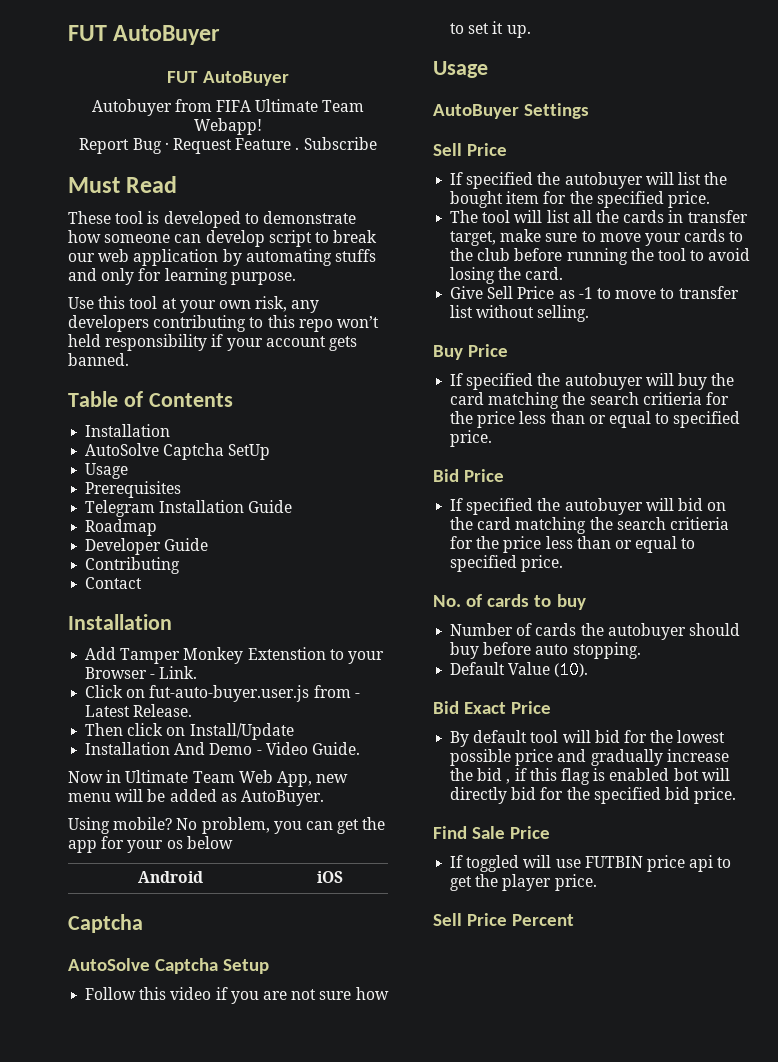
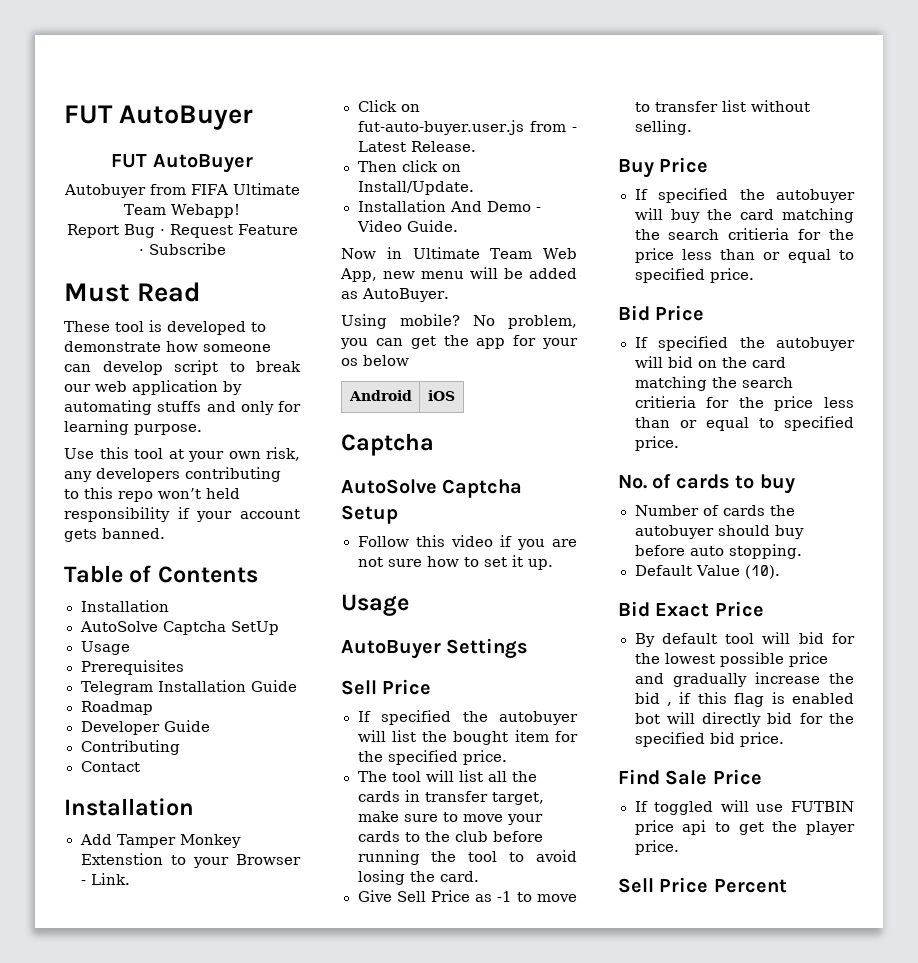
[295,147,300,150] . -> [138,249,144,255] ·
[189,723,294,740] Install/Update -> [357,181,474,195] Install/Update.

